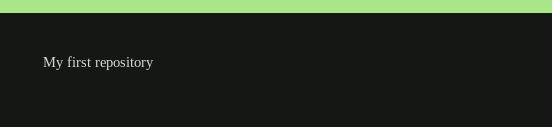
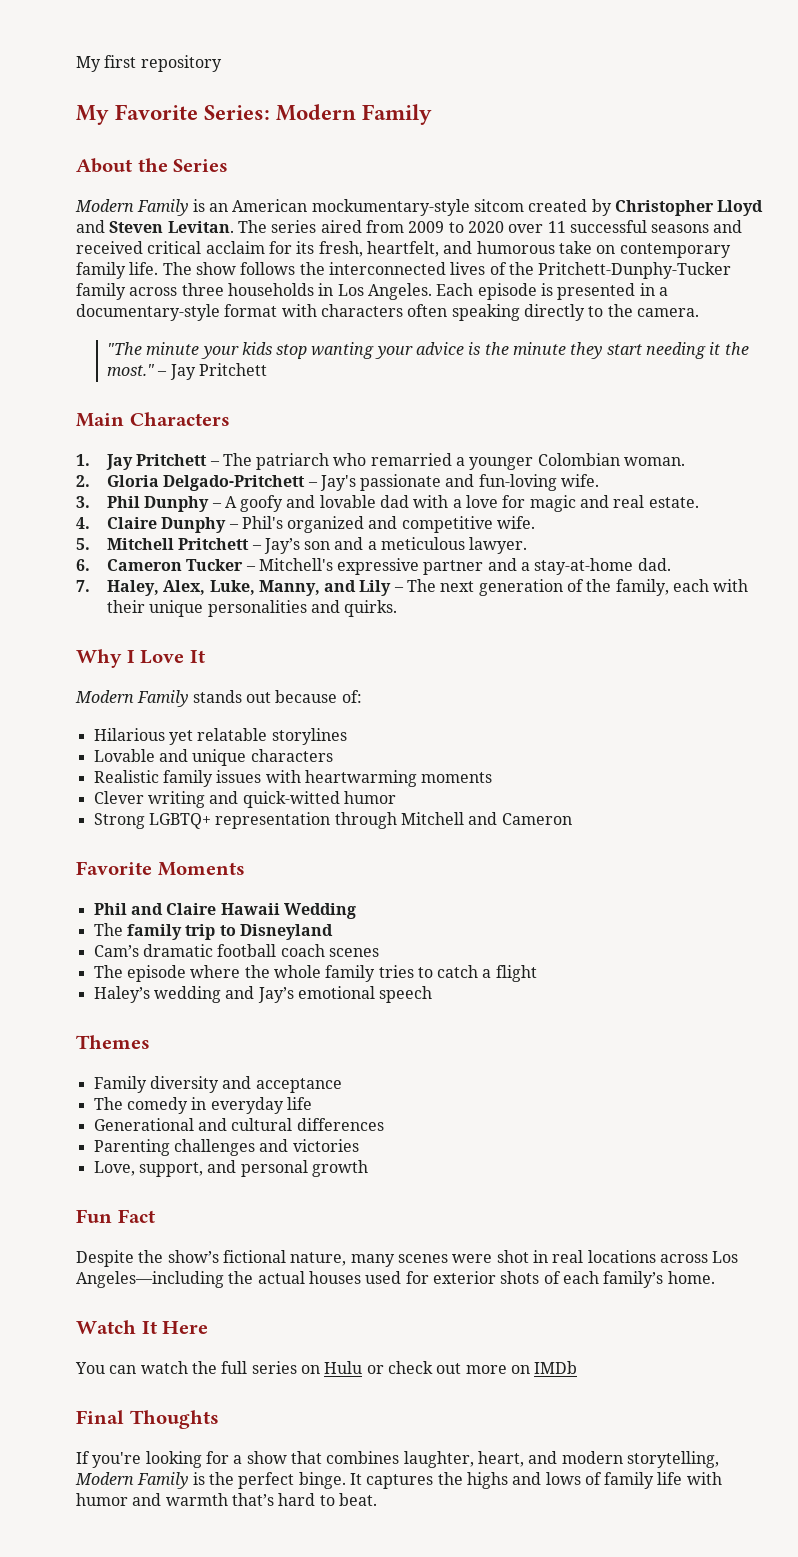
(154, 63) none -> [76,104,433,125] [76,158,229,173] [75,199,764,216] [76,220,743,233] [76,241,731,258] [76,262,732,279] [76,283,668,300] [76,304,699,321] [106,342,749,359] [106,363,267,380] [76,412,230,427] [76,453,686,470] [76,474,600,491] [76,495,699,512] [76,516,536,533] [76,537,528,554] [76,558,671,575] [76,579,749,596] [106,600,398,617] [76,649,205,668] [75,690,362,707] [93,728,347,745] [93,749,333,766] [93,770,493,787] [93,791,396,808] [93,812,572,829] [76,861,245,876] [93,903,356,919] [93,923,333,940] [93,944,379,957] [93,965,537,982] [93,986,433,1003] [76,1035,150,1049] [93,1076,342,1093] [93,1097,312,1114] [93,1118,384,1131] [93,1139,359,1156] [93,1160,368,1177] [76,1209,155,1223] [76,1250,739,1267] [76,1271,715,1288] [76,1320,209,1334] [75,1361,578,1374] [76,1410,219,1429] [76,1451,719,1468] [75,1472,722,1489] [76,1493,377,1506] // My Favorite Series: Modern Family // About the Series // Modern Family is an American mockumentary-style sitcom created by Christopher Lloyd and Steven Levitan. The series aired from 2009 to 2020 over 11 successful seasons and received critical acclaim for its fresh, heartfelt, and humorous take on contemporary family life. The show follows the interconnected lives of the Pritchett-Dunphy-Tucker family across three households in Los Angeles. Each episode is presented in a documentary-style format with characters often speaking directly to the camera. // "The minute your kids stop wanting your advice is the minute they start needing it the most." – Jay Pritchett // Main Characters // 1. Jay Pritchett – The patriarch who remarried a younger Colombian woman. // 2. Gloria Delgado-Pritchett – Jay's passionate and fun-loving wife. // 3. Phil Dunphy – A goofy and lovable dad with a love for magic and real estate. // 4. Claire Dunphy – Phil's organized and competitive wife. // 5. Mitchell Pritchett – Jay’s son and a meticulous lawyer. // 6. Cameron Tucker – Mitchell's expressive partner and a stay-at-home dad. // 7. Haley, Alex, Luke, Manny, and Lily – The next generation of the family, each with their unique personalities and quirks. // Why I Love It // Modern Family stands out because of: // Hilarious yet relatable storylines // Lovable and unique characters // Realistic family issues with heartwarming moments // Clever writing and quick-witted humor // Strong LGBTQ+ representation through Mitchell and Cameron // Favorite Moments // Phil and Claire Hawaii Wedding // The family trip to Disneyland // Cam’s dramatic football coach scenes // The episode where the whole family tries to catch a flight // Haley’s wedding and Jay’s emotional speech // Themes // Family diversity and acceptance // The comedy in everyday life // Generational and cultural differences // Parenting challenges and victories // Love, support, and personal growth // Fun Fact // Despite the show’s fictional nature, many scenes were shot in real locations across Los Angeles—including the actual houses used for exterior shots of each family’s home. // Watch It Here // You can watch the full series on Hulu or check out more on IMDb // Final Thoughts // If you're looking for a show that combines laughter, heart, and modern storytelling, Modern Family is the perfect binge. It captures the highs and lows of family life with humor and warmth that’s hard to beat.

